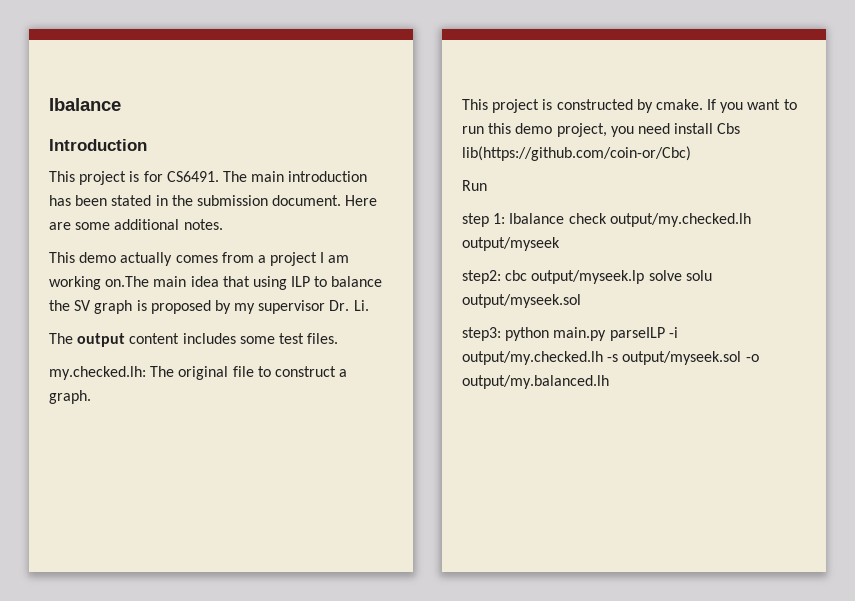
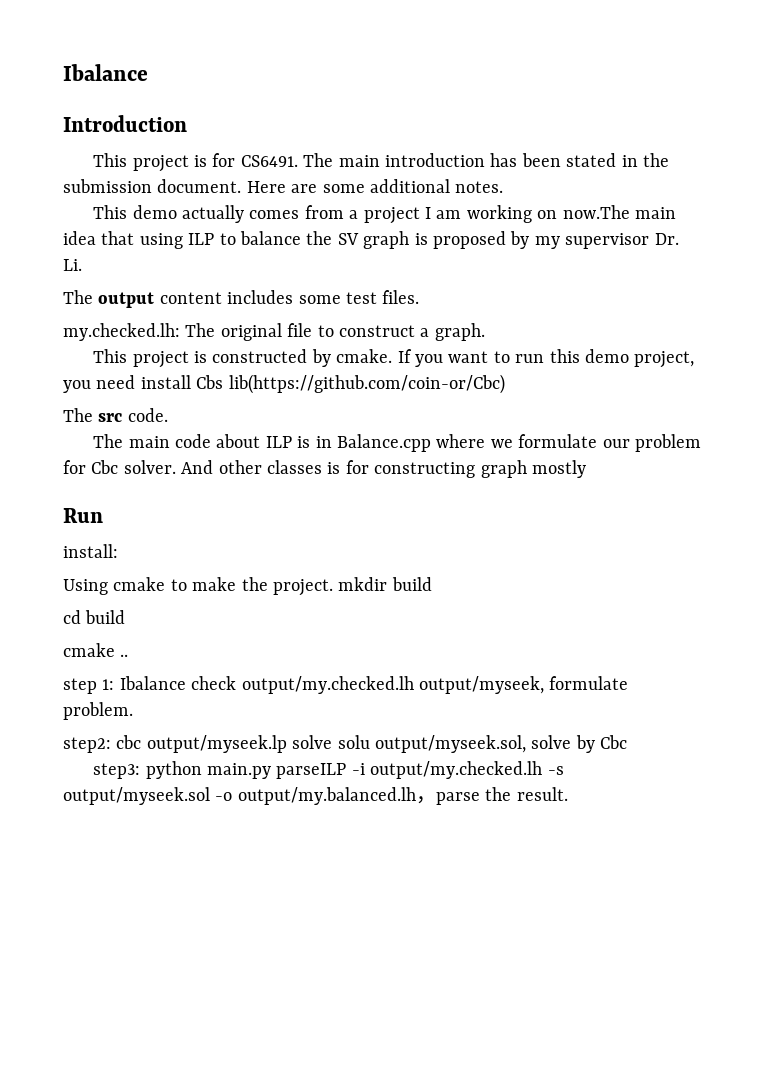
[105,276,150,287] on.The -> [537,205,630,219] on now.The
[462,180,487,191] Run -> [63,408,168,422] [93,434,701,452] [63,460,586,478] [63,508,103,523] [63,544,118,558] [63,577,432,596] [63,610,126,624] [63,643,129,657] The src code. // The main code about ILP is in Balance.cpp where we formulate our problem for Cbc solver. And other classes is for constructing graph mostly // Run // install: // Using cmake to make the project. mkdir build // cd build // cmake ..
[462,237,560,251] output/myseek -> [419,676,629,694] [63,702,133,720] output/myseek, formulate problem.
[462,294,581,308] output/myseek.sol -> [375,735,628,753] output/myseek.sol, solve by Cbc
(609, 382) none -> [415,787,568,805] ，parse the result.

